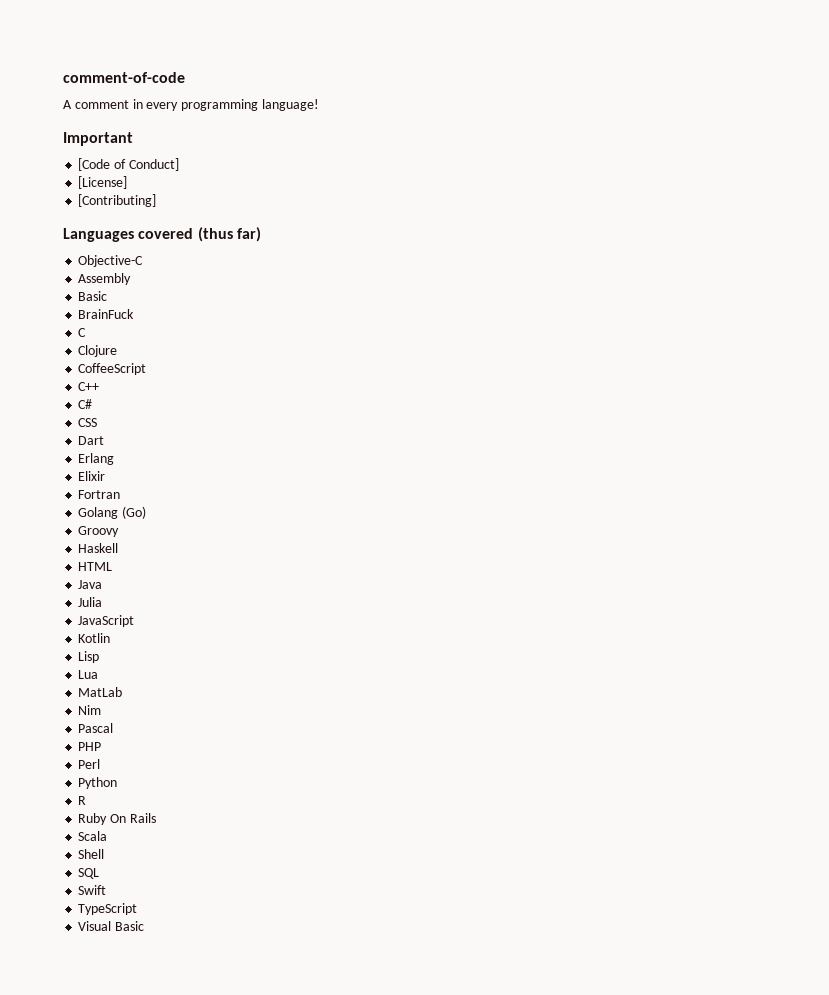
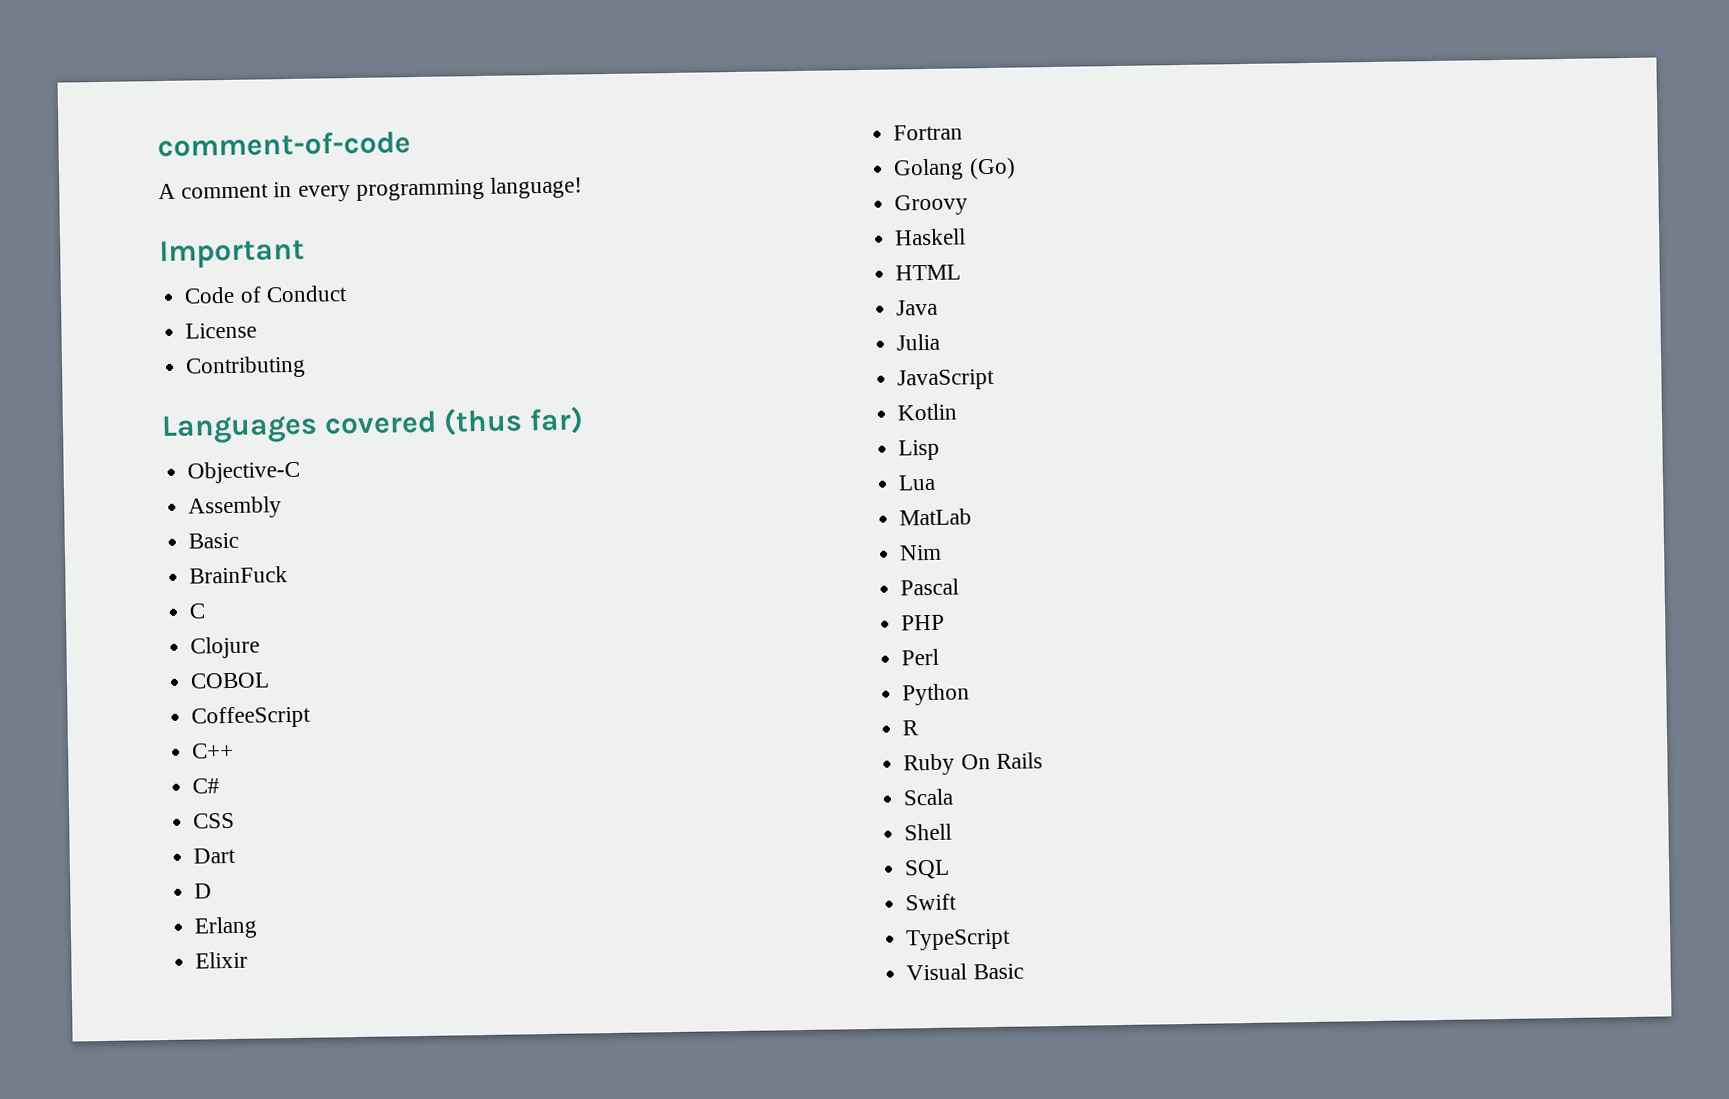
[78,158,179,171] [78,176,128,189] [78,194,157,207] [Code of Conduct] // [License] // [Contributing] -> [184,285,348,304] [185,322,258,339] [185,355,307,379] Code of Conduct // License // Contributing
(118, 351) none -> [190,672,271,689] // COBOL
(105, 440) none -> [194,883,213,899] // D

